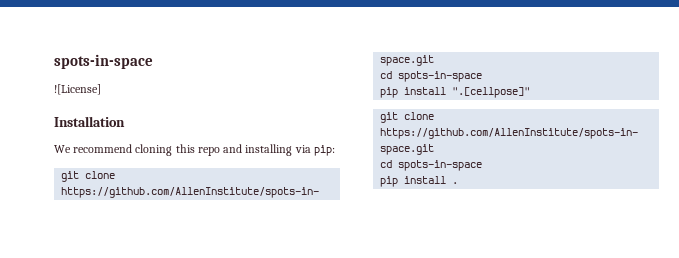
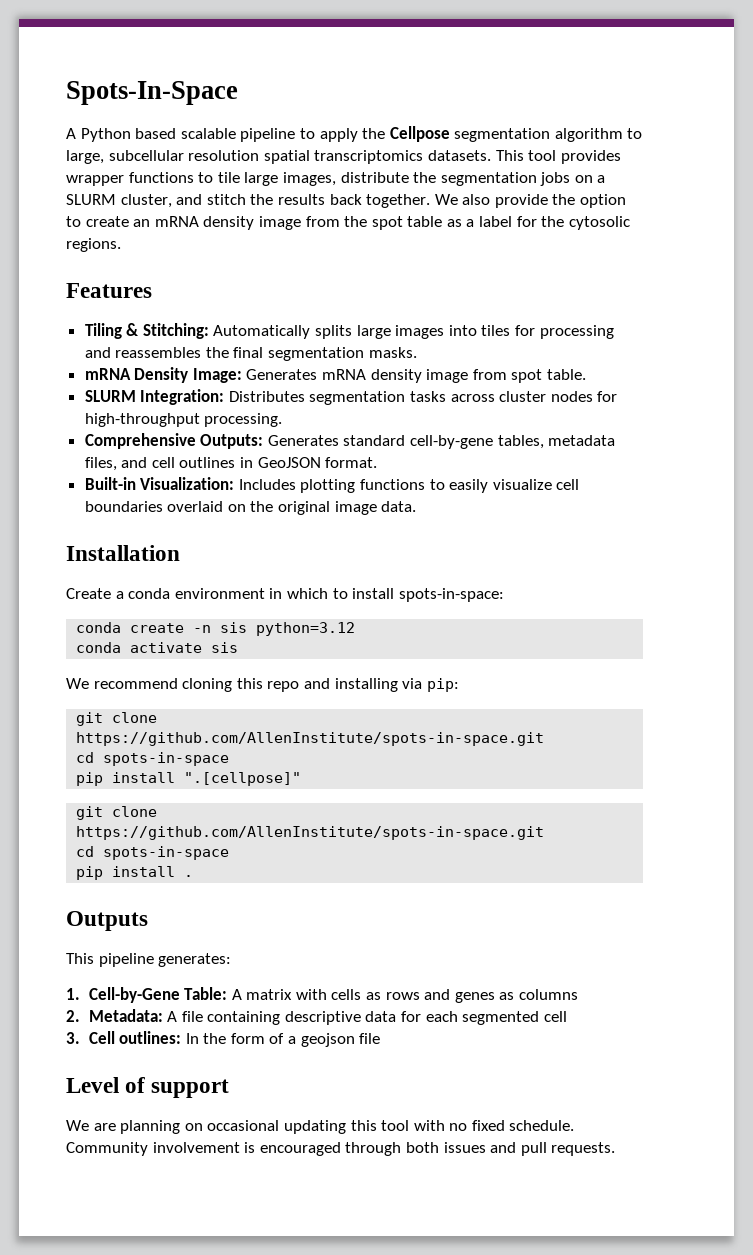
[54,54,153,69] [54,84,101,95] [54,116,125,127] spots-in-space // ![License] // Installation -> [66,81,238,105] [66,126,643,142] [66,150,621,164] [66,172,606,186] [66,194,627,208] [66,216,630,230] [66,238,121,252] [66,283,152,298] [84,323,614,339] [84,347,417,361] [84,367,587,383] [84,389,618,405] [84,413,283,427] [84,433,616,449] [84,457,378,471] [84,477,580,493] [84,501,417,515] [66,545,180,561] [66,588,504,602] [76,622,356,636] [76,642,239,653] Spots-In-Space // A Python based scalable pipeline to apply the Cellpose segmentation algorithm to large, subcellular resolution spatial transcriptomics datasets. This tool provides wrapper functions to tile large images, distribute the segmentation jobs on a SLURM cluster, and stitch the results back together. We also provide the option to create an mRNA density image from the spot table as a label for the cytosolic regions. // Features // Tiling & Stitching: Automatically splits large images into tiles for processing and reassembles the final segmentation masks. // mRNA Density Image: Generates mRNA density image from spot table. // SLURM Integration: Distributes segmentation tasks across cluster nodes for high-throughput processing. // Comprehensive Outputs: Generates standard cell-by-gene tables, metadata files, and cell outlines in GeoJSON format. // Built-in Visualization: Includes plotting functions to easily visualize cell boundaries overlaid on the original image data. // Installation // Create a conda environment in which to install spots-in-space: // conda create -n sis python=3.12 // conda activate sis
(459, 183) none -> [66,911,148,931] [66,953,232,967] [66,987,578,1003] [66,1009,567,1025] [66,1031,381,1047] [66,1077,230,1098] [66,1120,575,1134] [66,1142,616,1156] // Outputs // This pipeline generates: // 1. Cell-by-Gene Table: A matrix with cells as rows and genes as columns // 2. Metadata: A file containing descriptive data for each segmented cell // 3. Cell outlines: In the form of a geojson file // Level of support // We are planning on occasional updating this tool with no fixed schedule. Community involvement is encouraged through both issues and pull requests.

